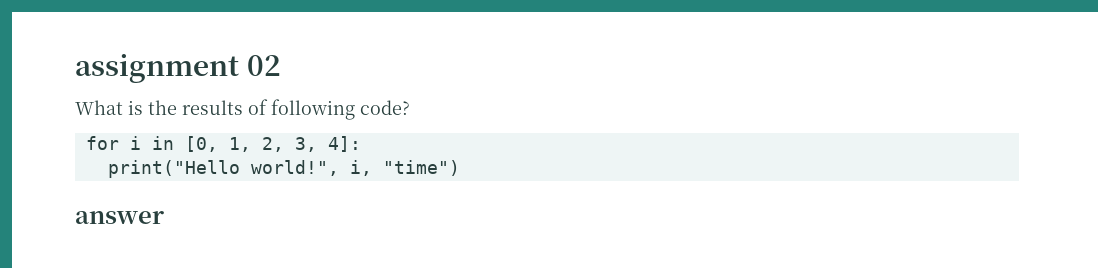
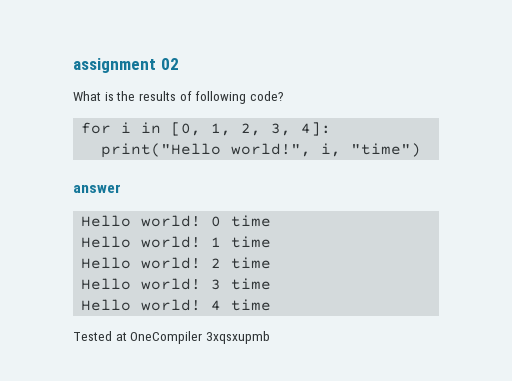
(164, 217) none -> [81,215,272,227] [81,236,272,248] [81,257,272,269] [81,278,272,290] [81,299,272,311] [73,331,270,344] // Hello world! 0 time // Hello world! 1 time // Hello world! 2 time // Hello world! 3 time // Hello world! 4 time // Tested at OneCompiler 3xqsxupmb

